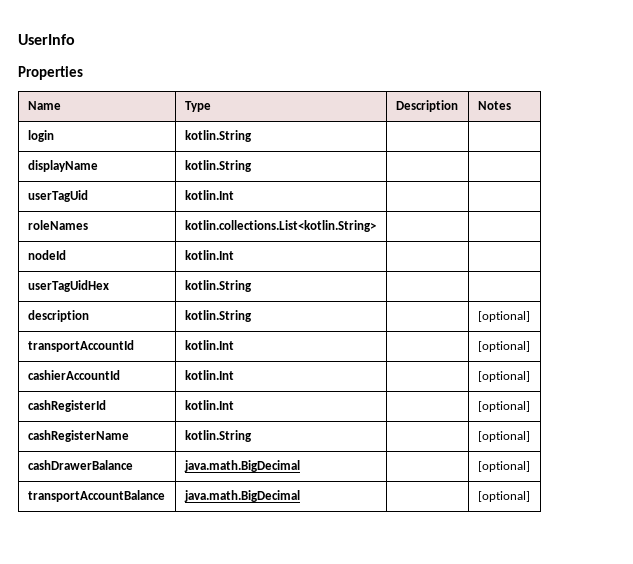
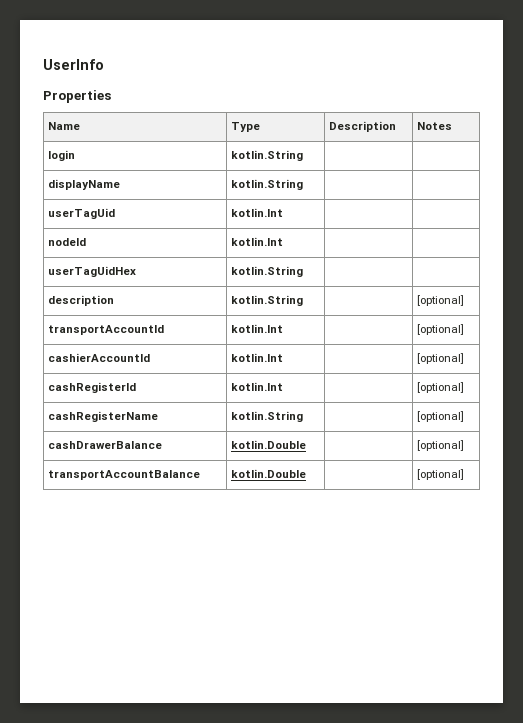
[27,220,88,230] [184,220,376,232] // roleNames | kotlin.collections.List<kotlin.String> | | -> (284, 212) none
[183,460,300,472] java.math.BigDecimal -> [231,440,307,449] kotlin.Double
[183,490,300,502] java.math.BigDecimal -> [231,469,307,478] kotlin.Double

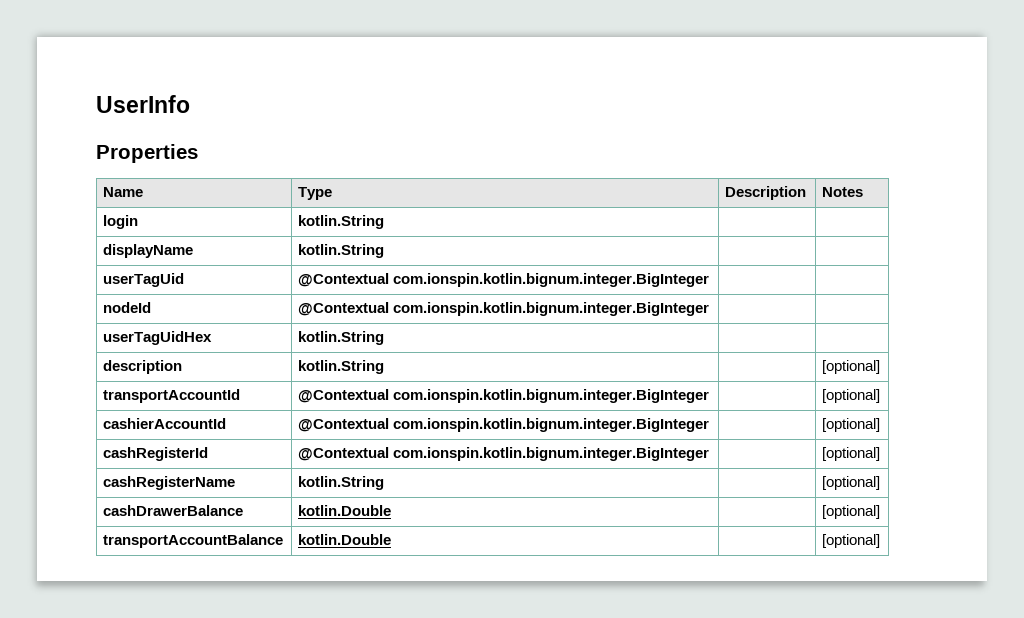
[231,208,284,217] kotlin.Int -> [298,273,710,287] @Contextual com.ionspin.kotlin.bignum.integer.BigInteger
[231,237,284,246] kotlin.Int -> [298,302,710,316] @Contextual com.ionspin.kotlin.bignum.integer.BigInteger
[231,324,284,333] kotlin.Int -> [298,389,710,403] @Contextual com.ionspin.kotlin.bignum.integer.BigInteger
[231,353,284,362] kotlin.Int -> [298,418,710,432] @Contextual com.ionspin.kotlin.bignum.integer.BigInteger
[231,382,284,391] kotlin.Int -> [298,447,710,461] @Contextual com.ionspin.kotlin.bignum.integer.BigInteger

